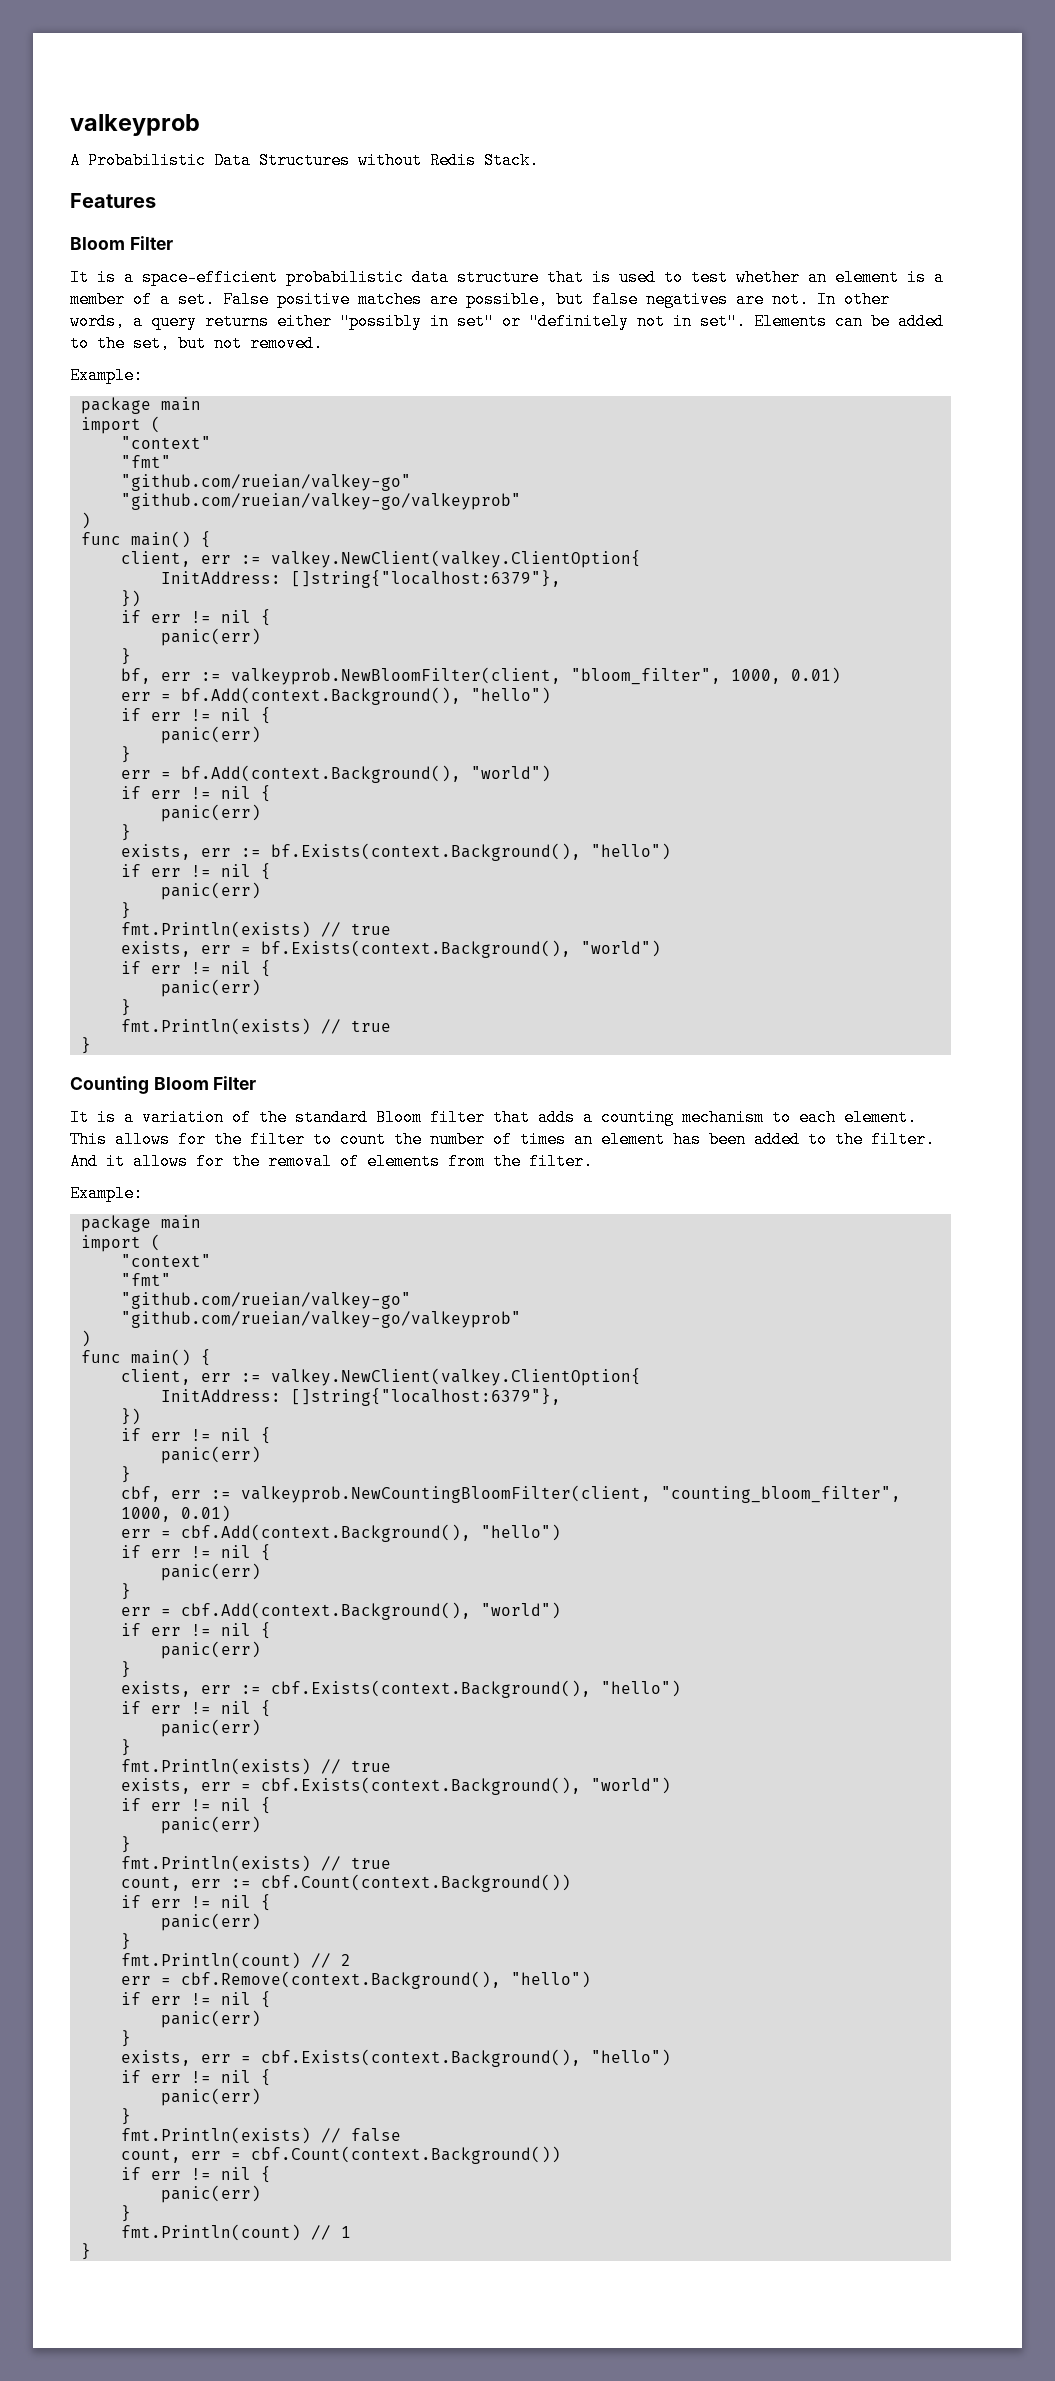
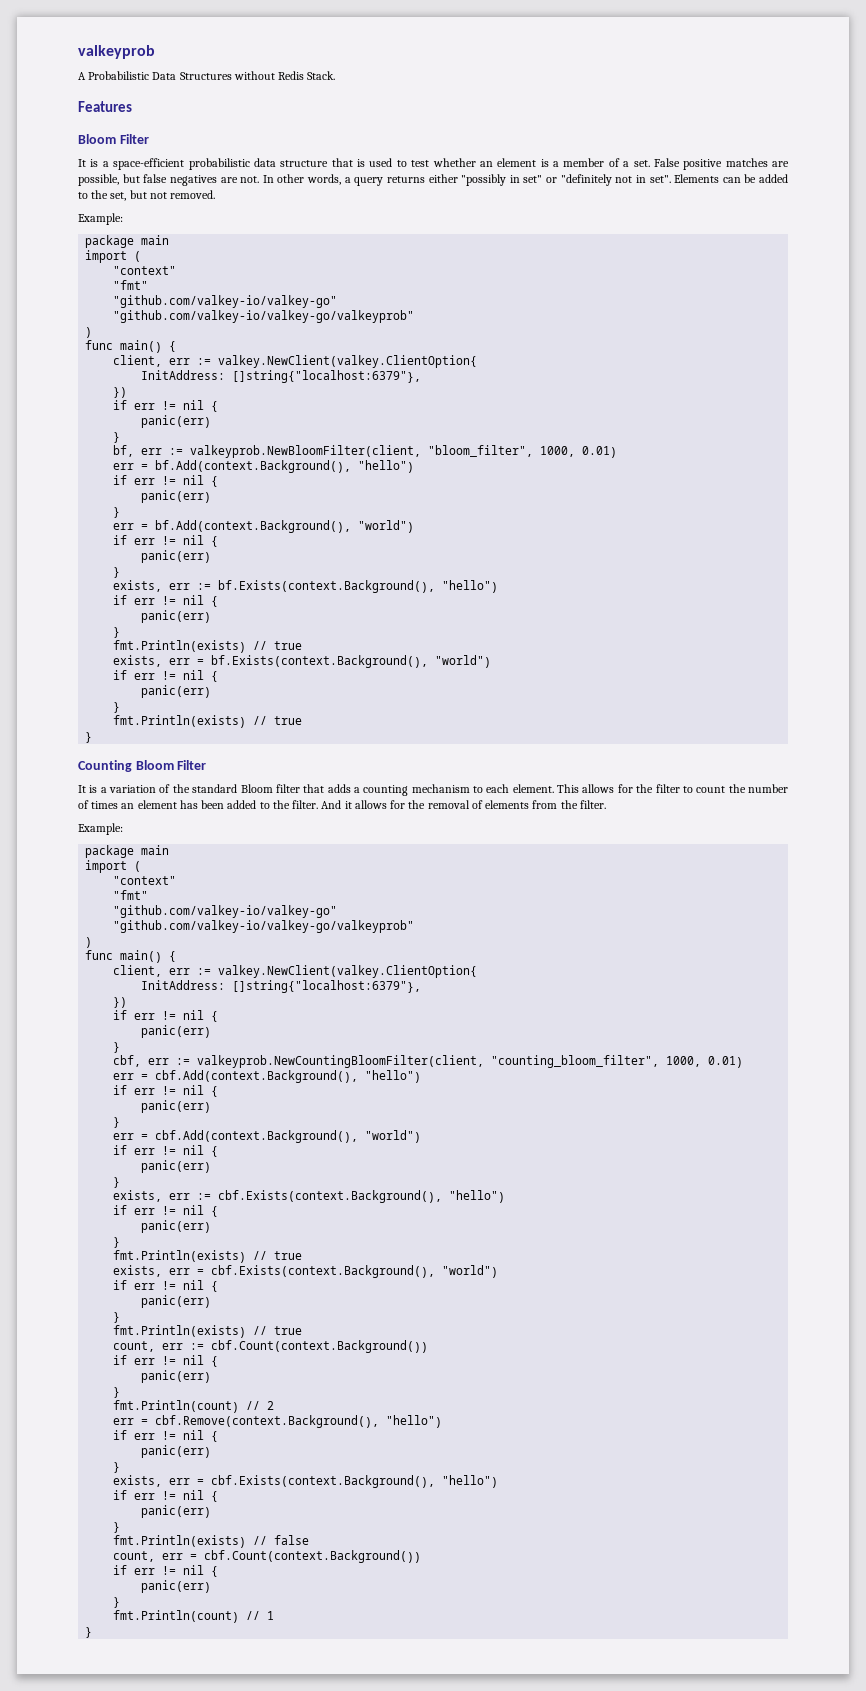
[120,474,411,491] [120,493,521,510] "github.com/rueian/valkey-go" // "github.com/rueian/valkey-go/valkeyprob" -> [113,295,338,308] [113,310,415,323] "github.com/valkey-io/valkey-go" // "github.com/valkey-io/valkey-go/valkeyprob"
[120,1292,411,1309] [120,1311,521,1328] "github.com/rueian/valkey-go" // "github.com/rueian/valkey-go/valkeyprob" -> [113,905,338,918] [113,920,415,933] "github.com/valkey-io/valkey-go" // "github.com/valkey-io/valkey-go/valkeyprob"

